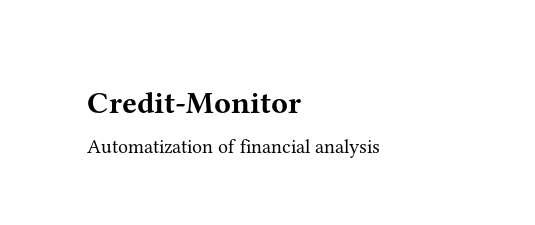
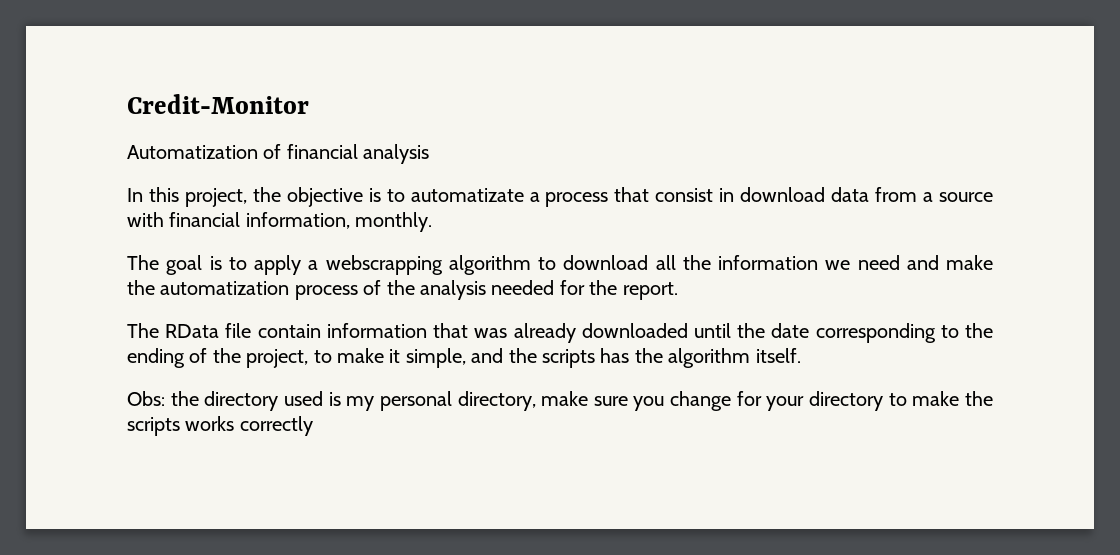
(381, 148) none -> [127,187,994,207] [127,212,433,232] [127,255,993,275] [127,280,678,300] [127,323,993,343] [127,348,801,368] [127,391,993,411] [127,416,313,436] // In this project, the objective is to automatizate a process that consist in download data from a source with financial information, monthly. // The goal is to apply a webscrapping algorithm to download all the information we need and make the automatization process of the analysis needed for the report. // The RData file contain information that was already downloaded until the date corresponding to the ending of the project, to make it simple, and the scripts has the algorithm itself. // Obs: the directory used is my personal directory, make sure you change for your directory to make the scripts works correctly

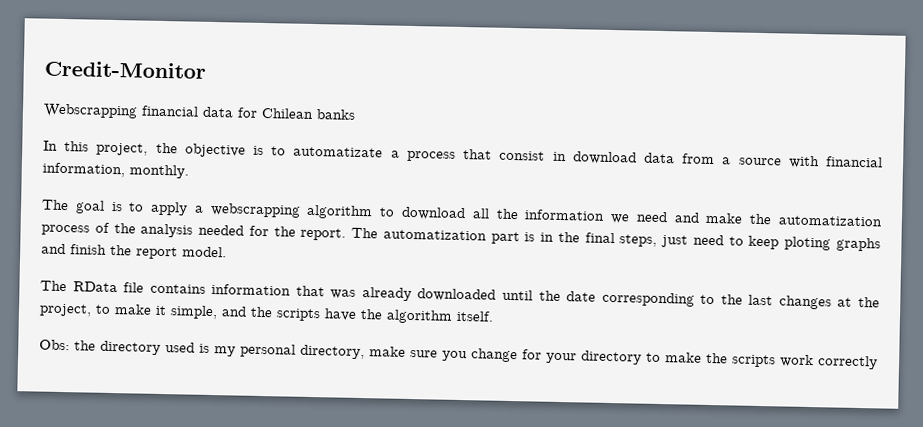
[127,144,430,164] Automatization of financial analysis -> [43,103,356,120] Webscrapping financial data for Chilean banks
(678, 291) none -> [351,227,882,252] [41,243,227,260] The automatization part is in the final steps, just need to keep ploting graphs and finish the report model.
[257,324,321,338] contain -> [149,283,206,294] contains
[127,348,208,368] ending of -> [748,294,853,310] last changes at
[600,348,630,363] has -> [324,308,357,321] have
[185,416,235,431] works -> [779,354,814,368] work

